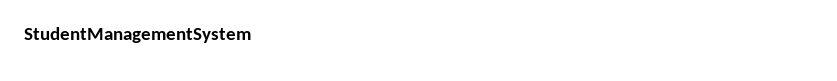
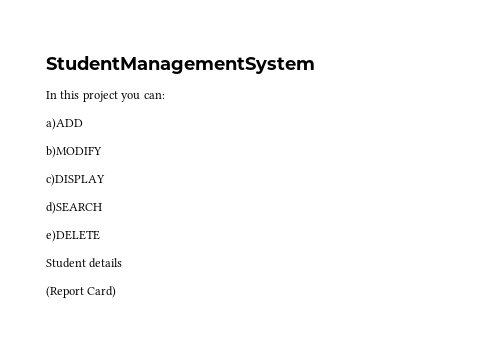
(251, 35) none -> [46,90,165,102] [46,118,83,130] [46,146,102,158] [46,174,105,186] [46,202,102,214] [46,230,100,242] [46,258,123,268] [46,286,117,298] // In this project you can: // a)ADD // b)MODIFY // c)DISPLAY // d)SEARCH // e)DELETE // Student details // (Report Card)

